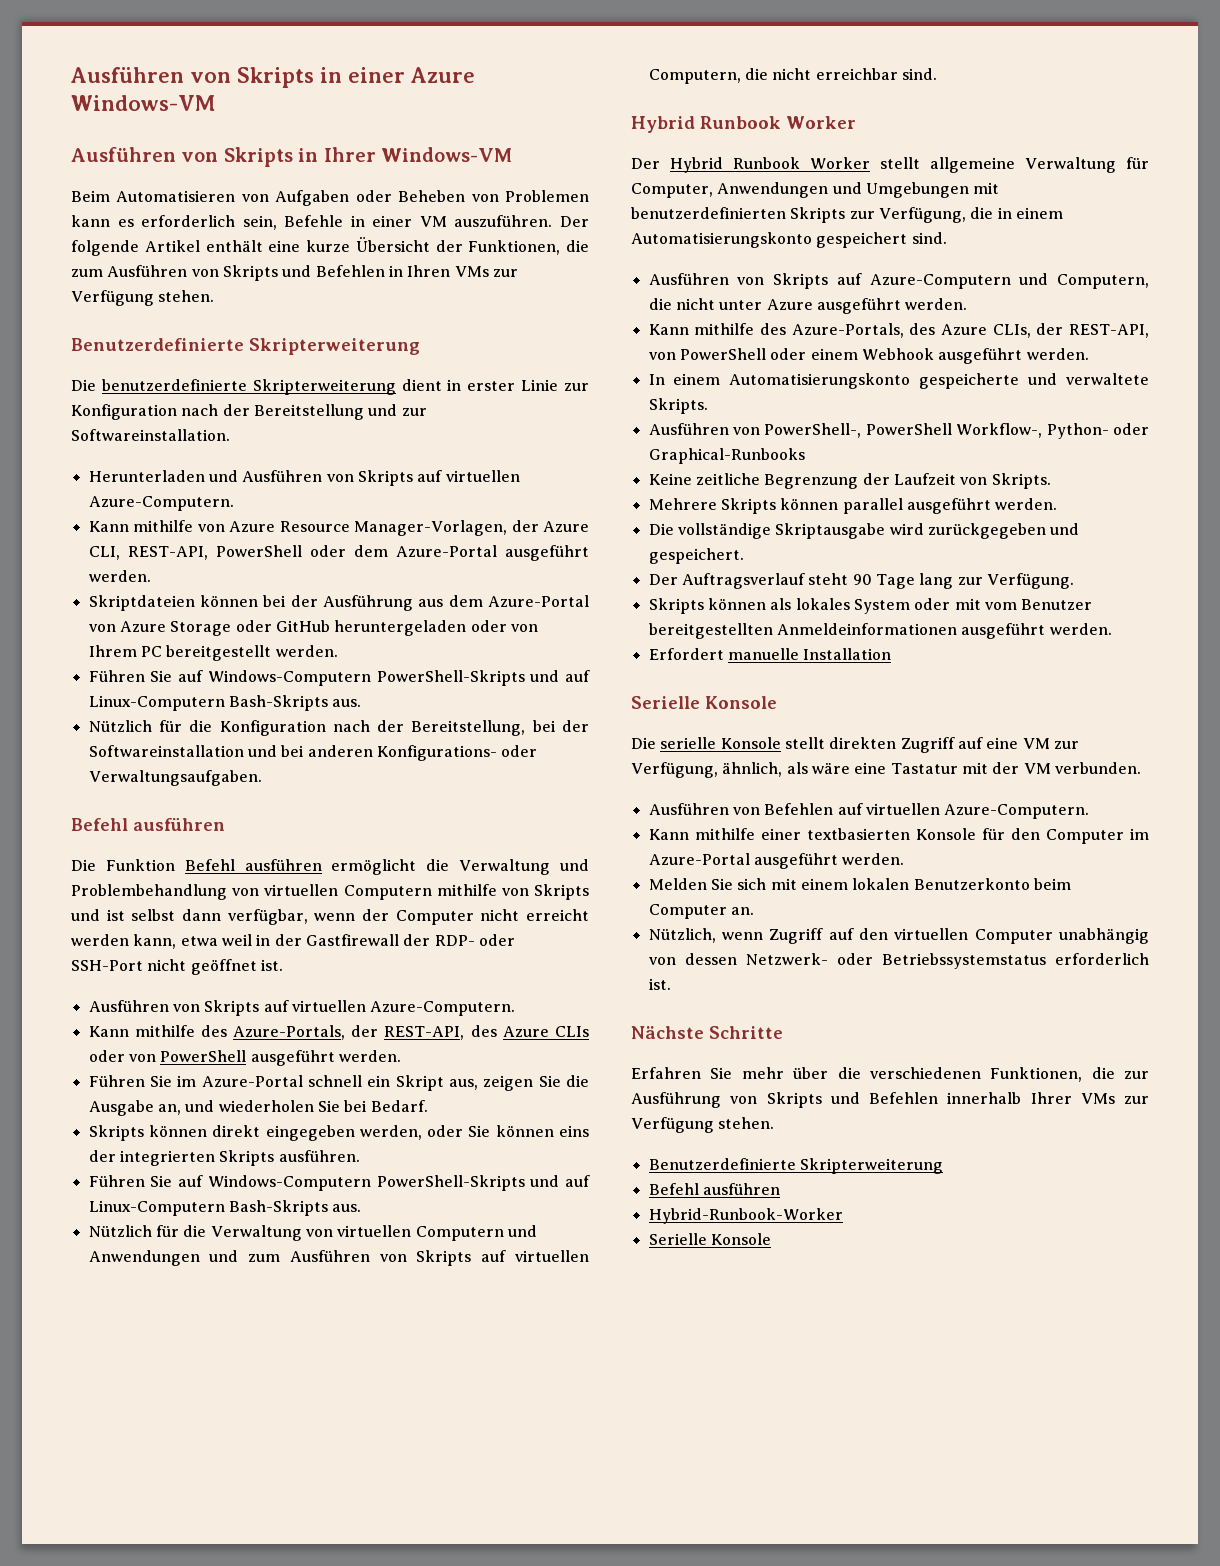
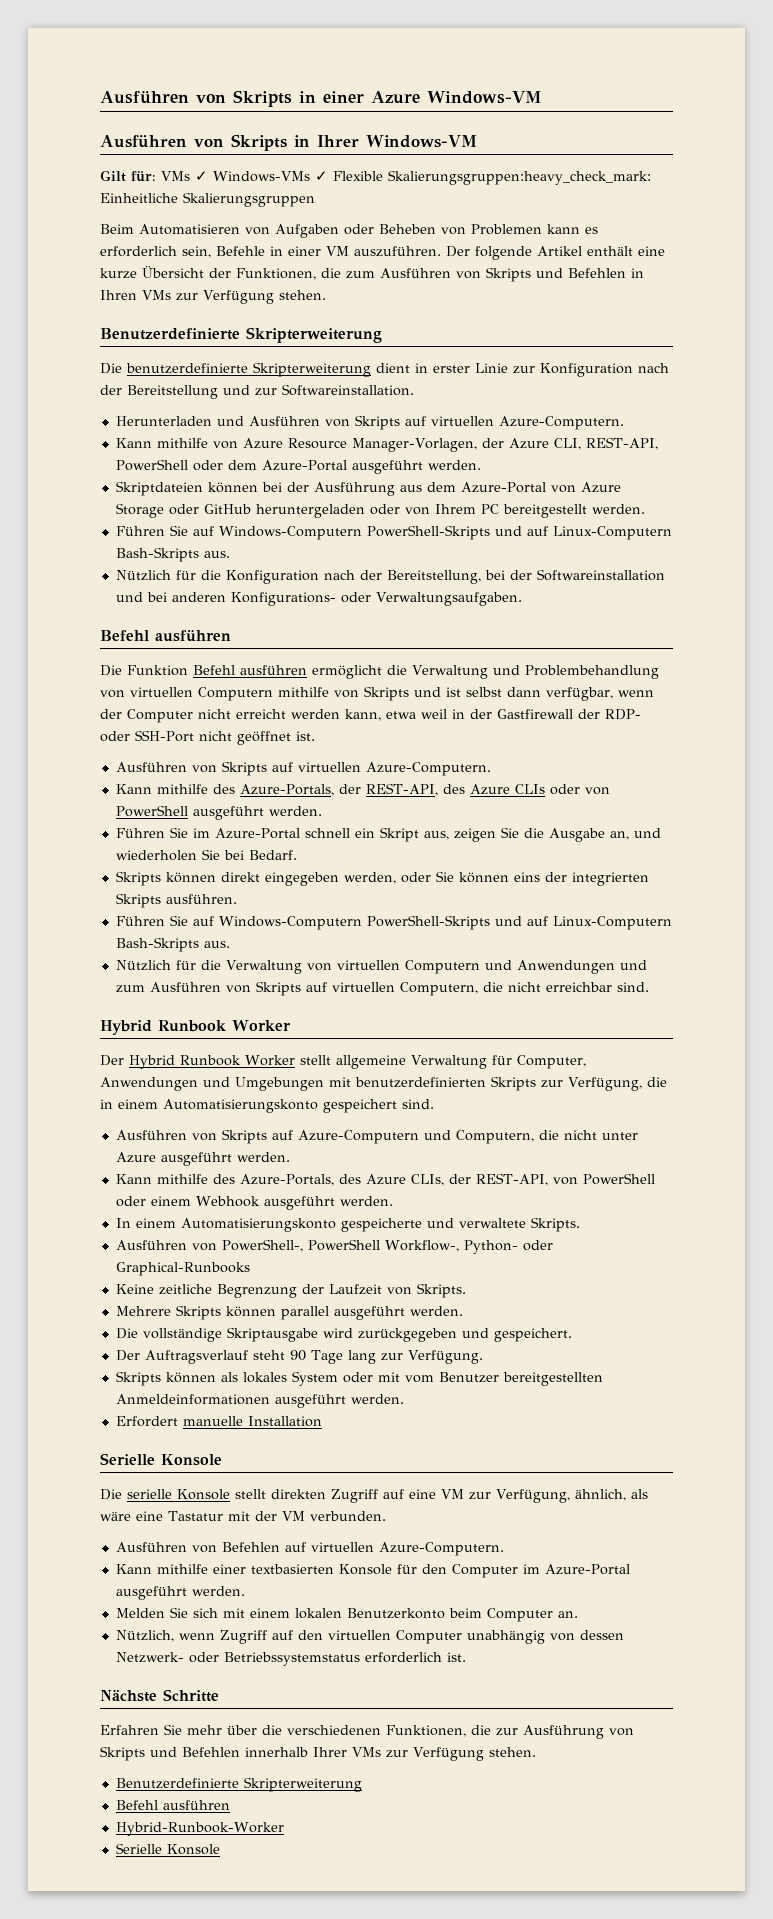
(512, 154) none -> [100,170,651,185] [100,192,315,207] // Gilt für: VMs ✓ Windows-VMs ✓ Flexible Skalierungsgruppen:heavy_check_mark: Einheitliche Skalierungsgruppen

